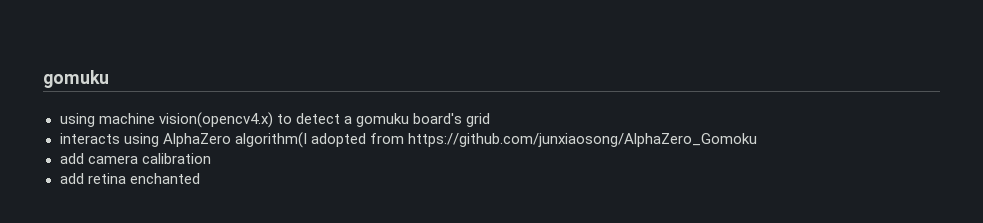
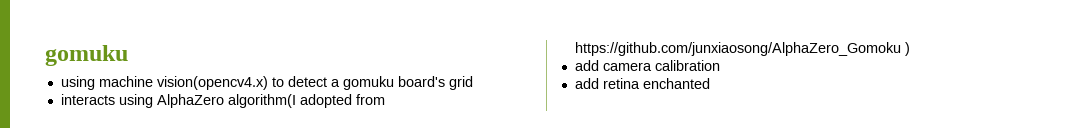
(757, 140) none -> [904,42,910,56] )

